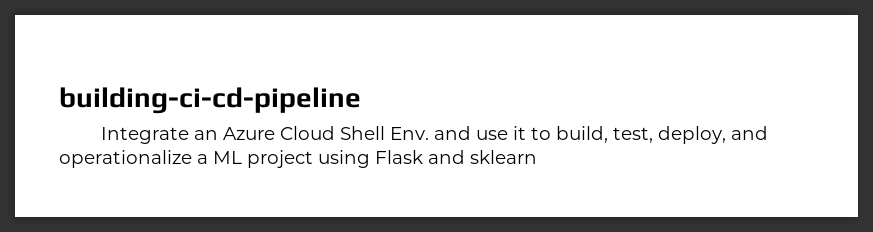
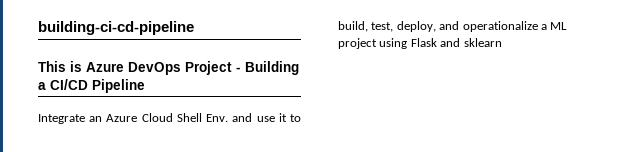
(361, 100) none -> [38,61,299,75] [38,79,145,93] // This is Azure DevOps Project - Building a CI/CD Pipeline

